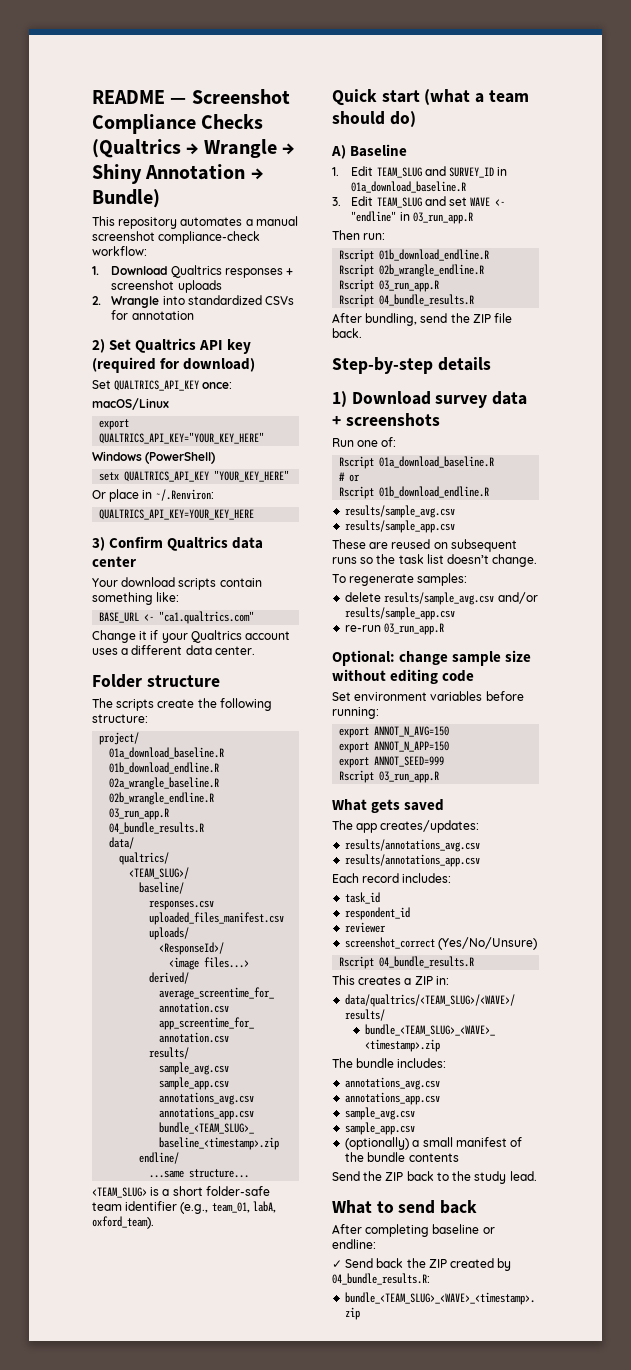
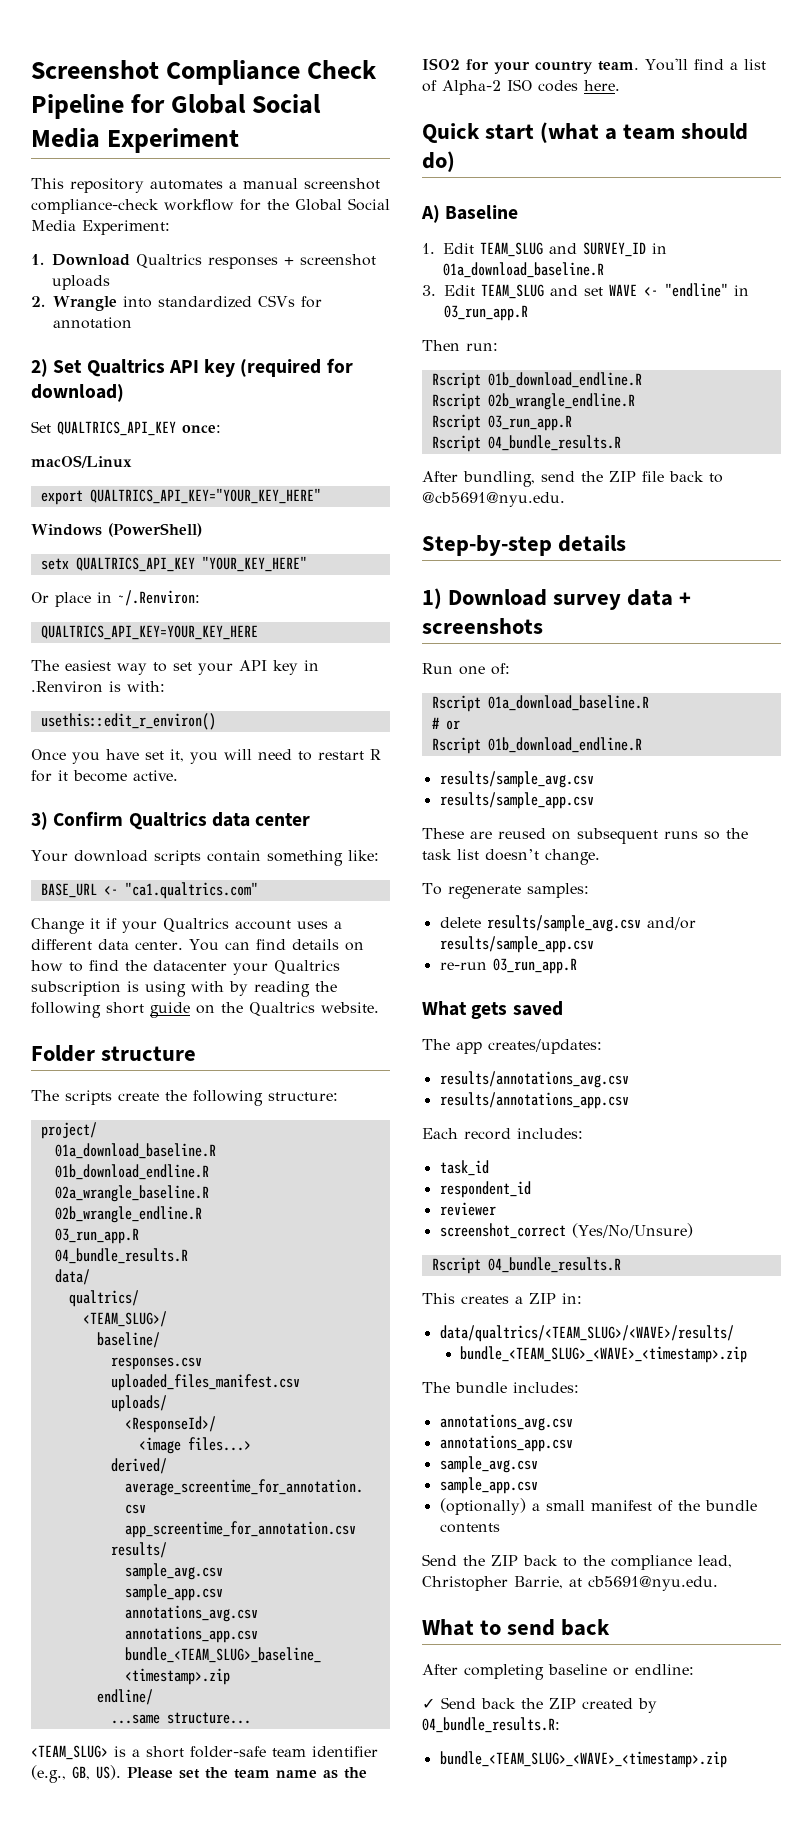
[92,89,290,104] [92,114,264,134] [92,139,295,158] [92,164,263,184] [92,189,160,208] README — Screenshot Compliance Checks (Qualtrics → Wrangle → Shiny Annotation → Bundle) -> [31,60,378,85] [31,94,322,119] [31,128,240,153] Screenshot Compliance Check Pipeline for Global Social Media Experiment
[92,246,147,256] workflow: -> [164,198,390,211] [31,220,170,235] workflow for the Global Social Media Experiment:
(255, 514) none -> [31,660,319,675] [31,681,165,693] [40,713,216,730] [31,749,381,764] [31,770,178,782] // The easiest way to set your API key in .Renviron is with: // usethis::edit_r_environ() // Once you have set it, you will need to restart R for it become active.
(255, 650) none -> [188,939,364,951] [31,960,340,975] [31,981,337,997] [31,1002,379,1018] You can find details on how to find the datacenter your Qualtrics subscription is using with by reading the following short guide on the Qualtrics website.
[211,1201,276,1213] [92,1216,154,1229] team_01, labA, oxford_team). -> [72,1765,367,1780] [422,58,766,74] [422,79,620,95] GB, US). Please set the team name as the ISO2 for your country team. You'll find a list of Alpha-2 ISO codes here.
[332,328,362,338] back. -> [669,471,723,483] [422,492,565,507] back to @cb5691@nyu.edu.
[332,650,532,666] [332,669,475,684] [332,691,524,701] [332,707,379,719] [339,726,450,738] [339,741,450,753] [339,756,445,768] [339,770,440,783] // Optional: change sample size without editing code // Set environment variables before running: // export ANNOT_N_AVG=150 // export ANNOT_N_APP=150 // export ANNOT_SEED=999 // Rscript 03_run_app.R -> (577, 966) none
[474,1171,537,1184] study lead. -> [611,1555,732,1570] [422,1576,718,1591] compliance lead, Christopher Barrie, at cb5691@nyu.edu.

